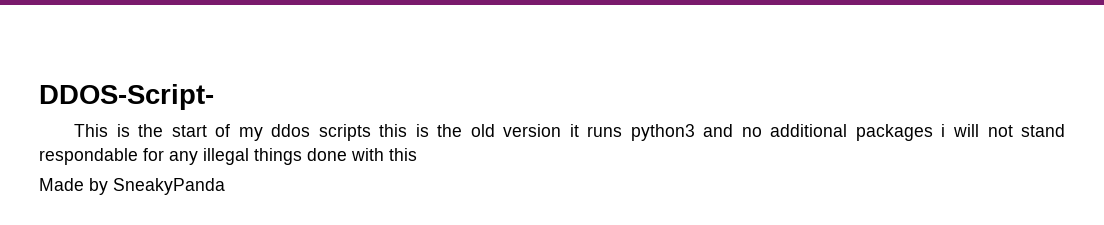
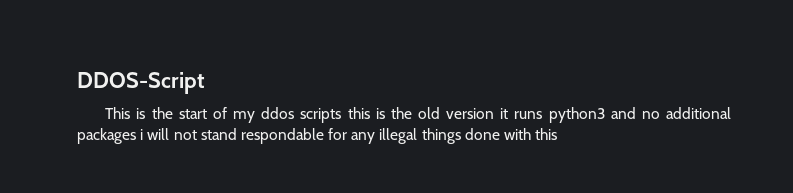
[39,84,214,110] DDOS-Script- -> [77,72,205,94] DDOS-Script
[39,178,225,195] // Made by SneakyPanda -> (558, 134) none

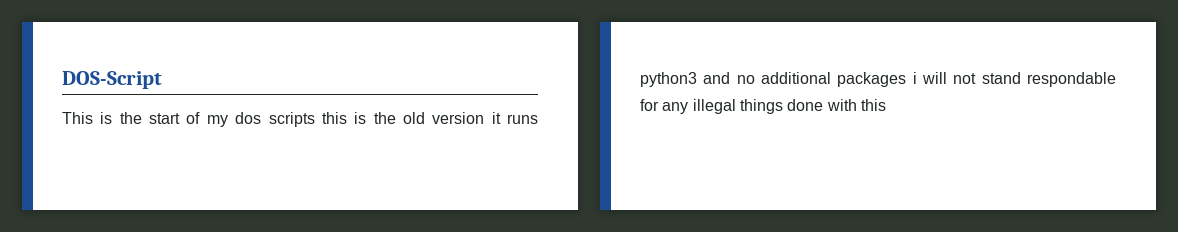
[77,72,205,94] DDOS-Script -> [62,71,162,89] DOS-Script
[261,107,295,119] ddos -> [235,112,262,124] dos

